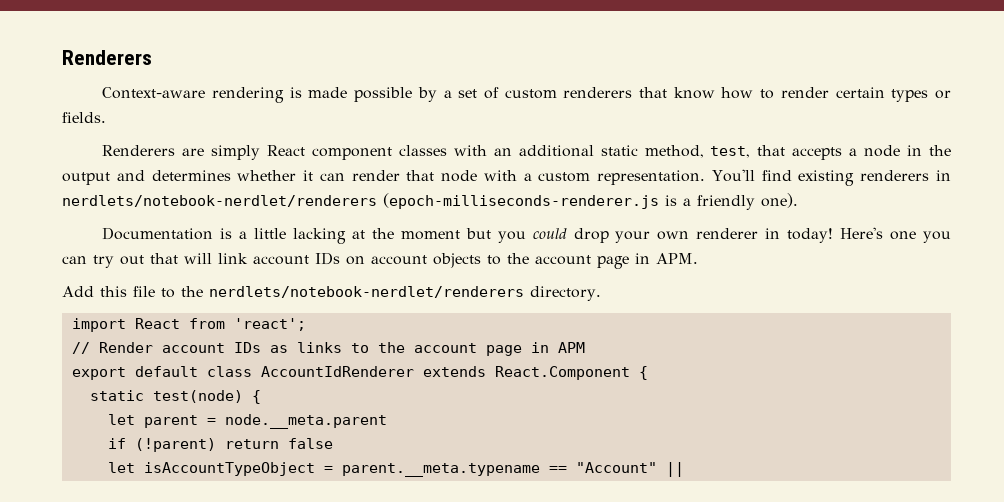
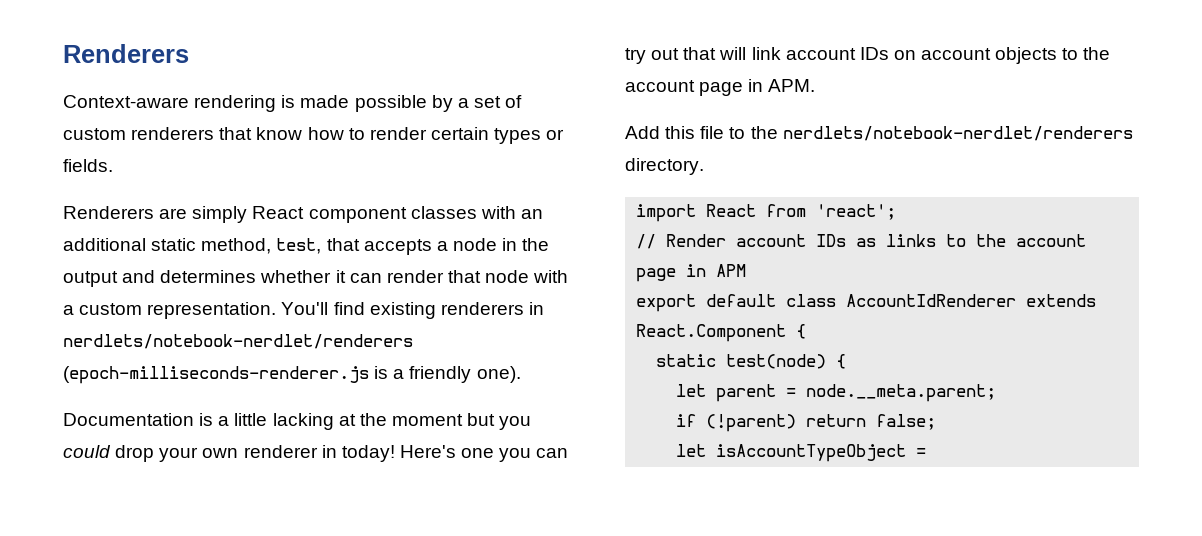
[224,414,387,429] node.__meta.parent -> [806,384,997,402] node.__meta.parent;
[287,438,333,449] false -> [876,414,937,430] false;
[341,462,684,477] parent.__meta.typename == "Account" || -> (927, 452) none

